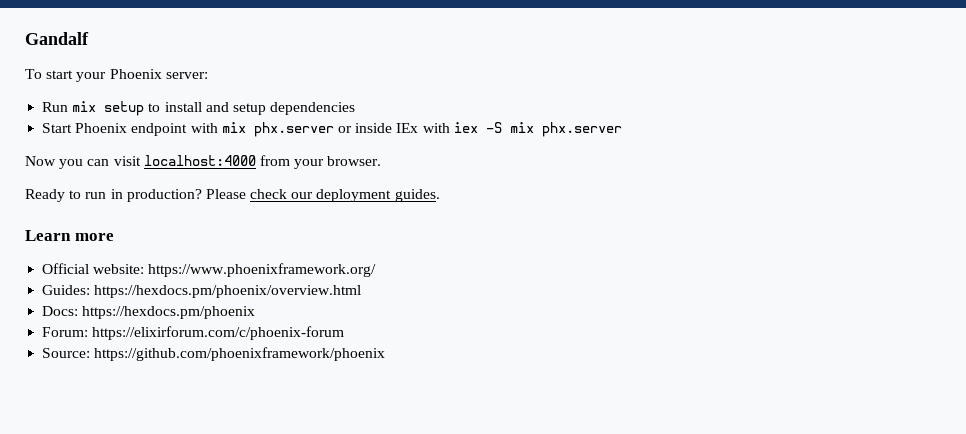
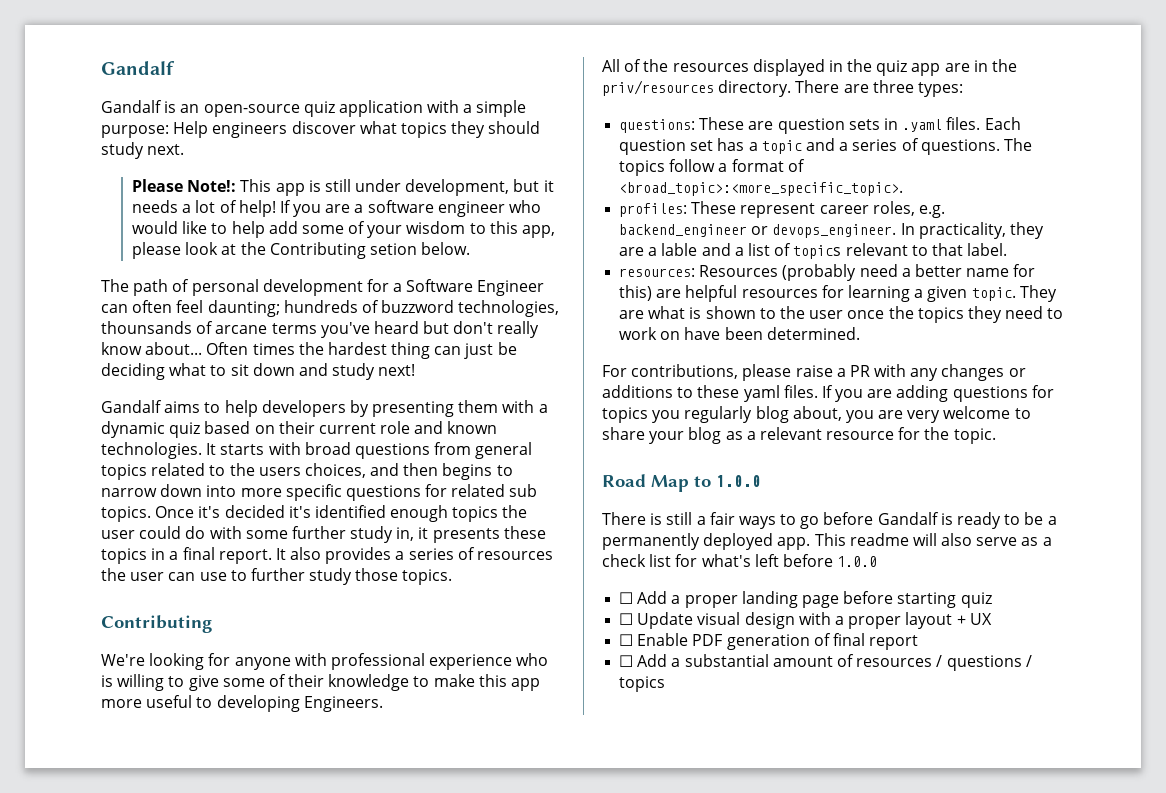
[25,69,208,82] [42,101,356,116] [42,122,622,137] [25,155,382,169] [25,189,440,202] [25,230,114,241] [42,263,377,277] [42,285,362,298] [42,306,256,319] [42,326,345,340] [42,347,386,361] To start your Phoenix server: // Run mix setup to install and setup dependencies // Start Phoenix endpoint with mix phx.server or inside IEx with iex -S mix phx.server // Now you can visit localhost:4000 from your browser. // Ready to run in production? Please check our deployment guides. // Learn more // Official website: https://www.phoenixframework.org/ // Guides: https://hexdocs.pm/phoenix/overview.html // Docs: https://hexdocs.pm/phoenix // Forum: https://elixirforum.com/c/phoenix-forum // Source: https://github.com/phoenixframework/phoenix -> [101,100,527,117] [101,121,541,138] [101,142,185,159] [131,179,554,196] [131,200,542,217] [131,221,556,238] [131,242,471,259] [101,279,545,296] [101,300,560,317] [101,321,540,338] [101,342,517,359] [101,363,416,380] [101,400,548,417] [101,421,498,438] [101,442,533,459] [101,463,513,480] [101,484,538,501] [101,505,528,522] [101,526,546,543] [101,547,554,564] [101,568,453,585] [101,615,212,633] [101,653,549,670] [101,674,541,691] [101,695,383,712] [602,59,1018,76] [602,80,963,97] [619,117,1021,134] [619,138,1032,155] [619,159,805,176] [619,182,904,196] [619,201,945,218] [619,222,1044,239] [619,243,1008,259] [619,264,1036,281] [619,285,1057,302] [619,306,1064,323] [619,327,860,340] [602,364,1026,381] [602,385,1054,402] [602,406,1031,423] [602,427,996,444] [602,474,761,492] [602,512,1057,529] [602,533,1052,550] [602,554,878,567] [619,591,992,608] [619,612,992,629] [619,633,919,650] [619,654,1032,671] [619,676,666,692] Gandalf is an open-source quiz application with a simple purpose: Help engineers discover what topics they should study next. // Please Note!: This app is still under development, but it needs a lot of help! If you are a software engineer who would like to help add some of your wisdom to this app, please look at the Contributing setion below. // The path of personal development for a Software Engineer can often feel daunting; hundreds of buzzword technologies, thounsands of arcane terms you've heard but don't really know about... Often times the hardest thing can just be deciding what to sit down and study next! // Gandalf aims to help developers by presenting them with a dynamic quiz based on their current role and known technologies. It starts with broad questions from general topics related to the users choices, and then begins to narrow down into more specific questions for related sub topics. Once it's decided it's identified enough topics the user could do with some further study in, it presents these topics in a final report. It also provides a series of resources the user can use to further study those topics. // Contributing // We're looking for anyone with professional experience who is willing to give some of their knowledge to make this app more useful to developing Engineers. // All of the resources displayed in the quiz app are in the priv/resources directory. There are three types: // questions: These are question sets in .yaml files. Each question set has a topic and a series of questions. The topics follow a format of <broad_topic>:<more_specific_topic>. // profiles: These represent career roles, e.g. backend_engineer or devops_engineer. In practicality, they are a lable and a list of topics relevant to that label. // resources: Resources (probably need a better name for this) are helpful resources for learning a given topic. They are what is shown to the user once the topics they need to work on have been determined. // For contributions, please raise a PR with any changes or additions to these yaml files. If you are adding questions for topics you regularly blog about, you are very welcome to share your blog as a relevant resource for the topic. // Road Map to 1.0.0 // There is still a fair ways to go before Gandalf is ready to be a permanently deployed app. This readme will also serve as a check list for what's left before 1.0.0 // ☐ Add a proper landing page before starting quiz // ☐ Update visual design with a proper layout + UX // ☐ Enable PDF generation of final report // ☐ Add a substantial amount of resources / questions / topics

